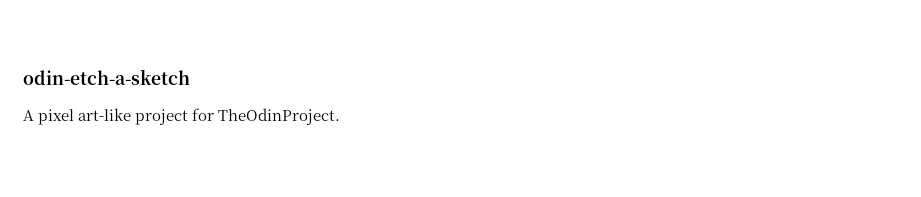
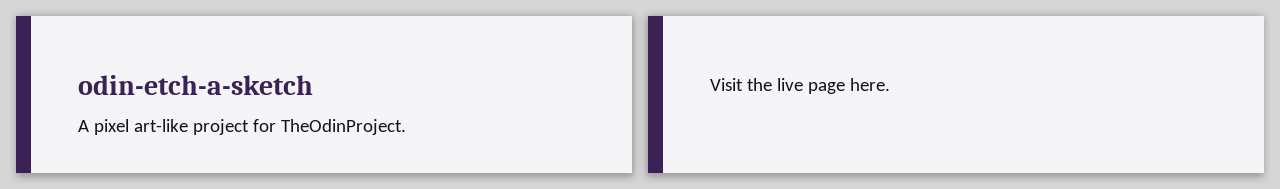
(341, 116) none -> [710,78,890,94] // Visit the live page here.

